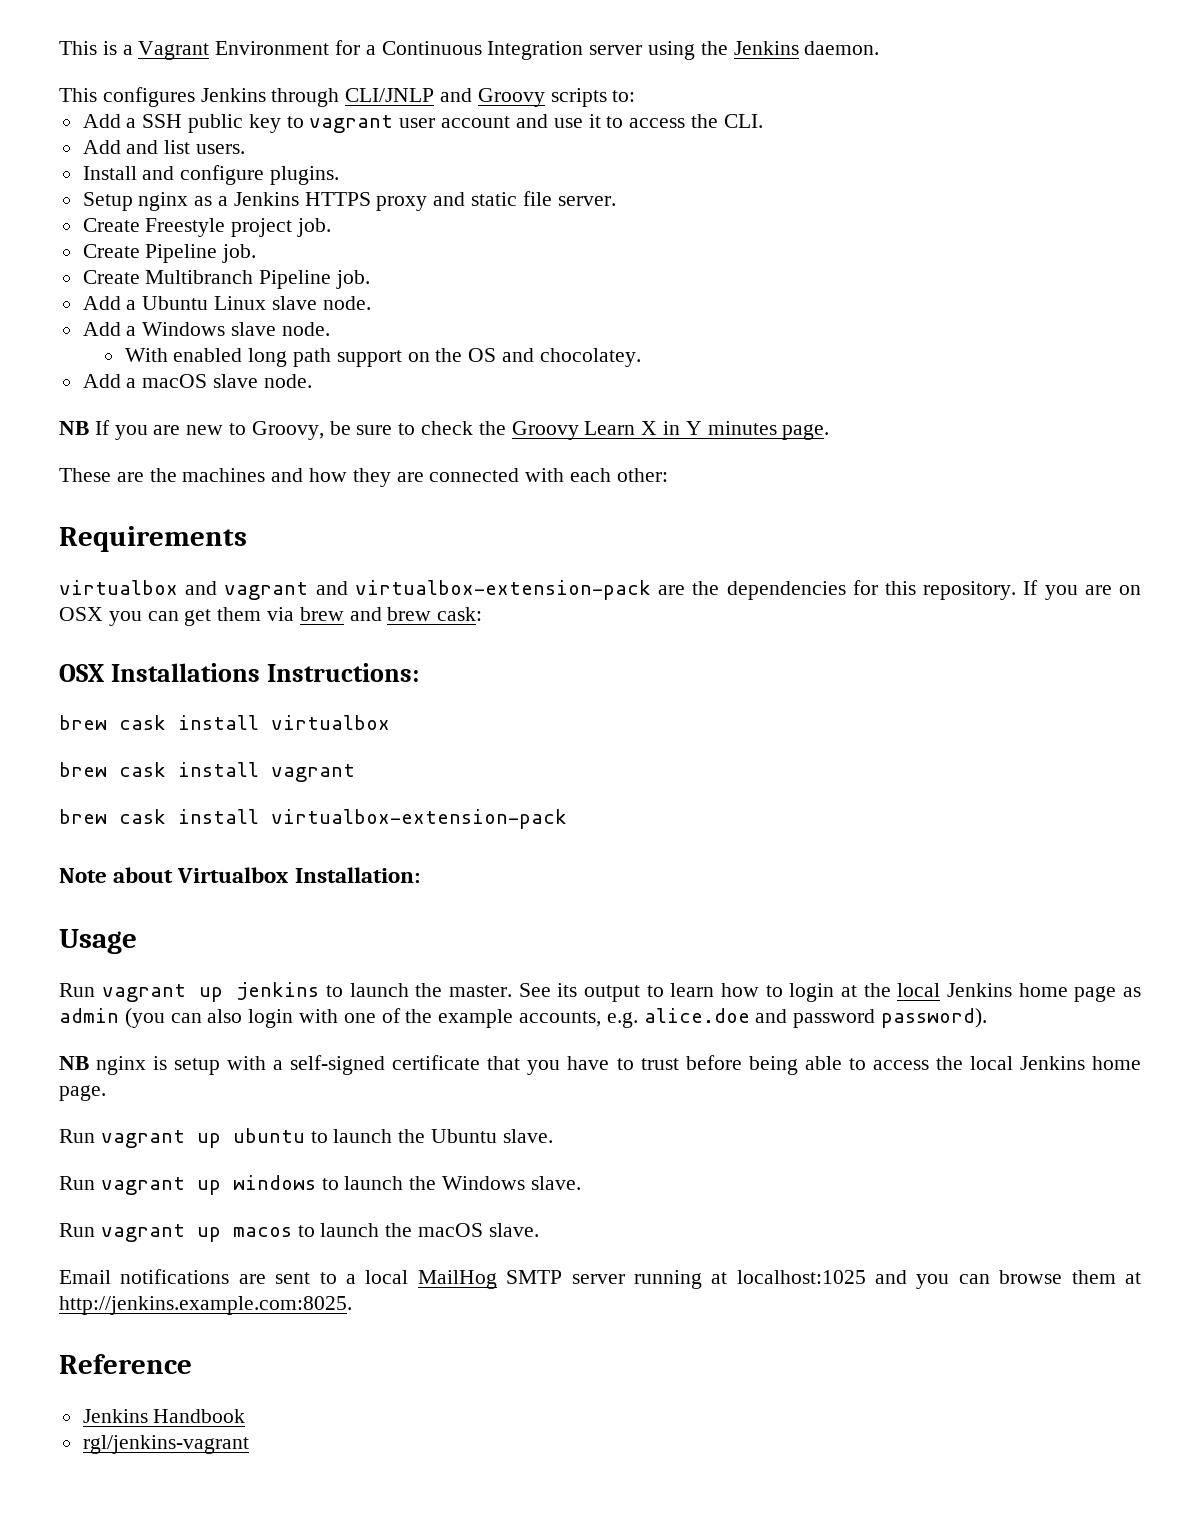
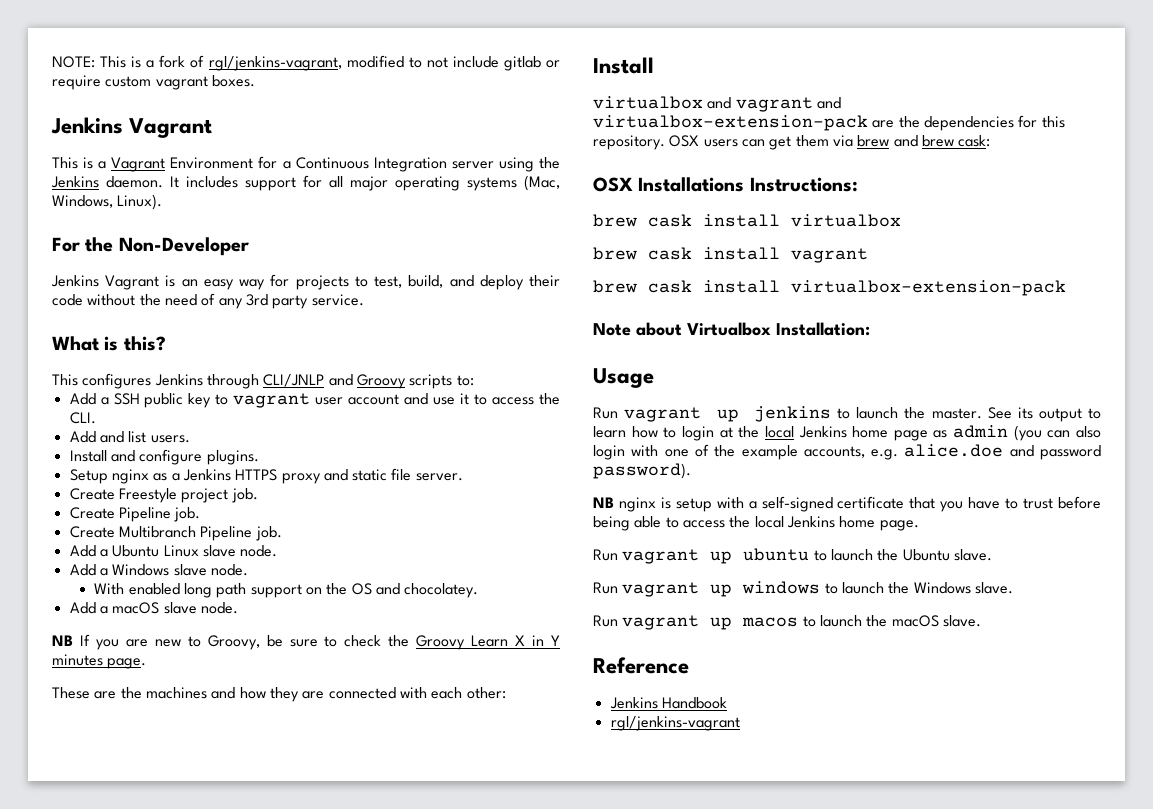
(59, 48) none -> [52,55,560,71] [52,75,255,90] [51,117,213,138] NOTE: This is a fork of rgl/jenkins-vagrant, modified to not include gitlab or require custom vagrant boxes. // Jenkins Vagrant //
(880, 48) none -> [170,175,560,191] [52,194,163,210] [52,237,249,256] [51,274,560,290] [52,293,364,309] [52,336,166,351] It includes support for all major operating systems (Mac, Windows, Linux). // For the Non-Developer // Jenkins Vagrant is an easy way for projects to test, build, and deploy their code without the need of any 3rd party service. // What is this?
[59,526,247,552] Requirements -> [593,57,654,74] Install
[1023,580,1141,600] [59,607,142,626] If you are on OSX you -> [669,135,738,147] OSX users
[59,1269,1142,1289] [59,1296,352,1315] // Email notifications are sent to a local MailHog SMTP server running at localhost:1025 and you can browse them at http://jenkins.example.com:8025. -> (981, 621) none

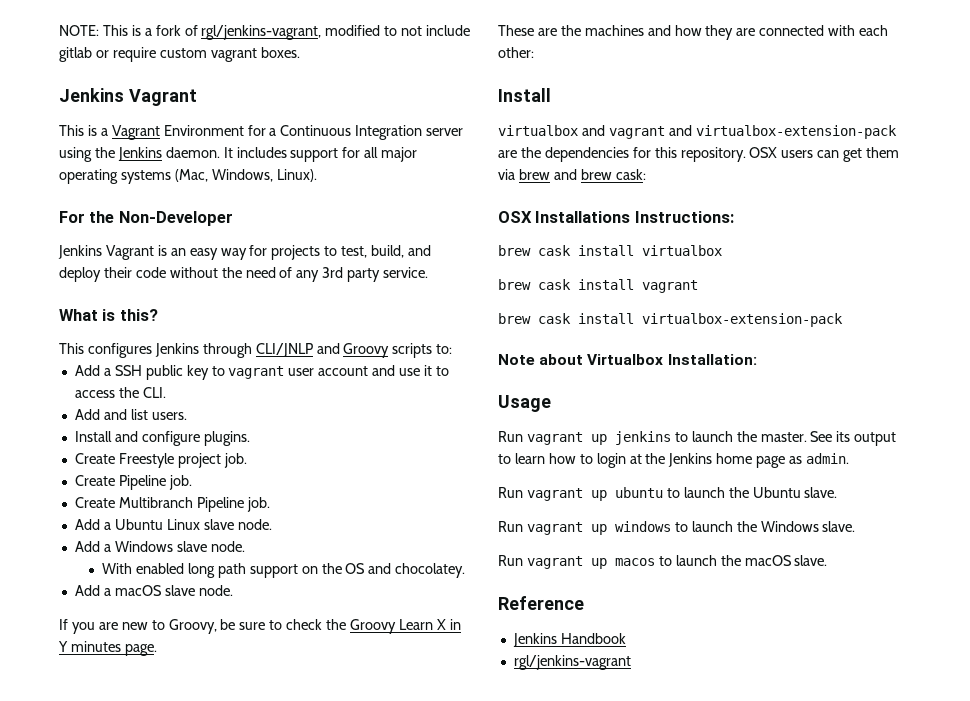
[69,468,463,484] // Setup nginx as a Jenkins HTTPS proxy and static file server. -> (250, 438) none
[52,635,73,646] NB -> (233, 590) none
[764,426,794,438] local -> (666, 458) none
[953,425,1101,441] [593,444,1101,460] [593,463,691,479] [593,496,1101,512] [593,516,919,531] admin (you can also login with one of the example accounts, e.g. alice.doe and password password). // NB nginx is setup with a self-signed certificate that you have to trust before being able to access the local Jenkins home page. -> [806,453,850,464] admin.

